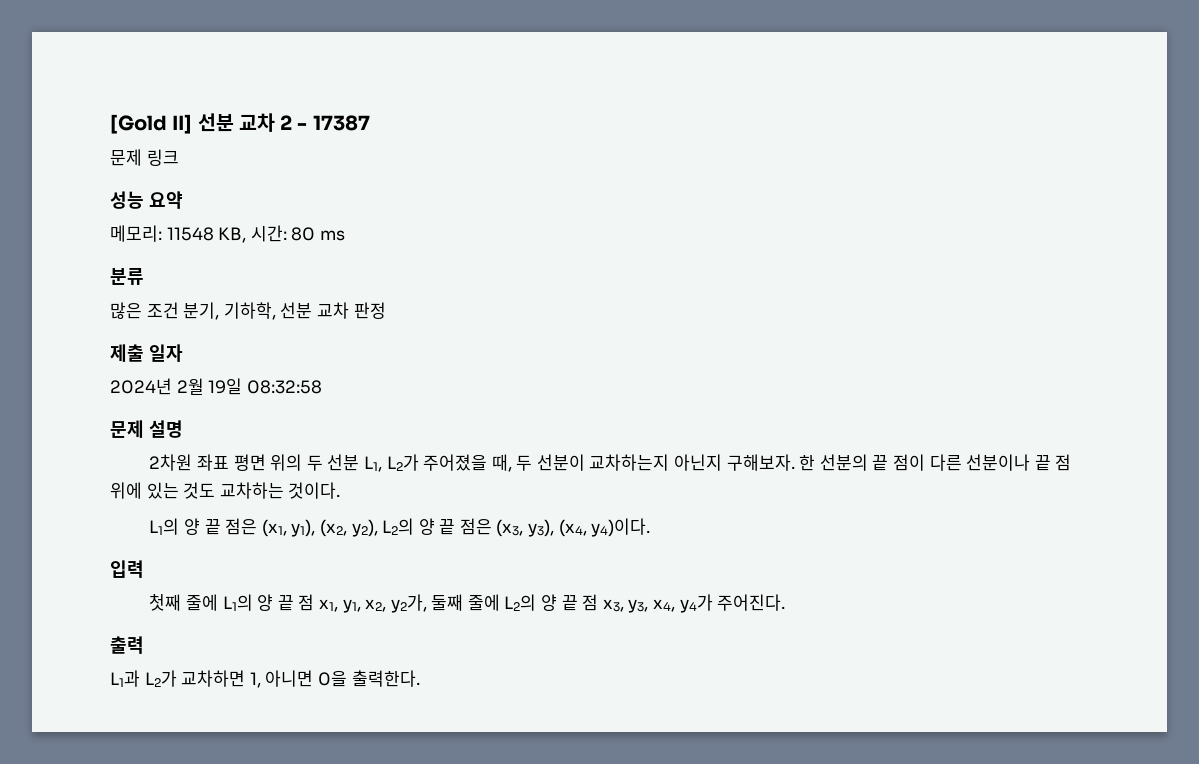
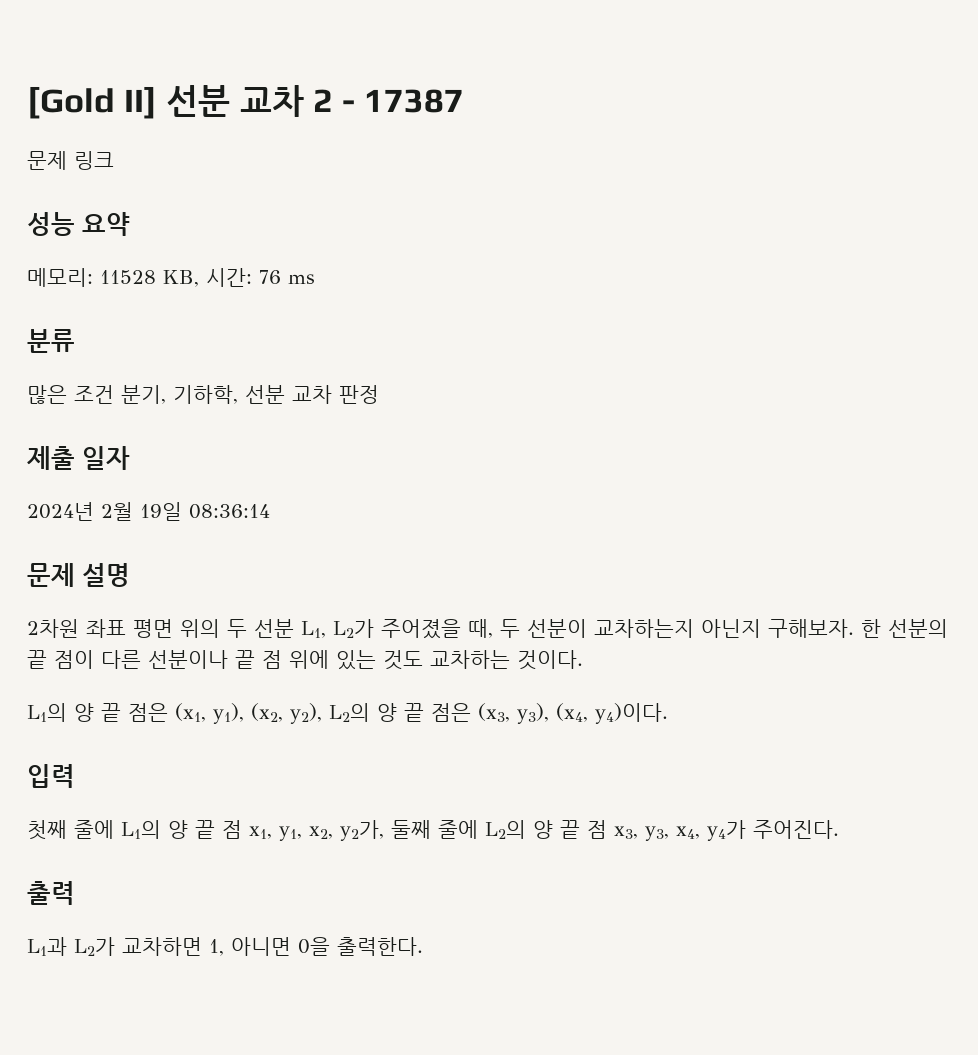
[166,227,214,241] 11548 -> [100,270,156,284] 11528
[291,227,316,241] 80 -> [259,270,281,284] 76
[246,380,322,394] 08:32:58 -> [189,504,270,519] 08:36:14

